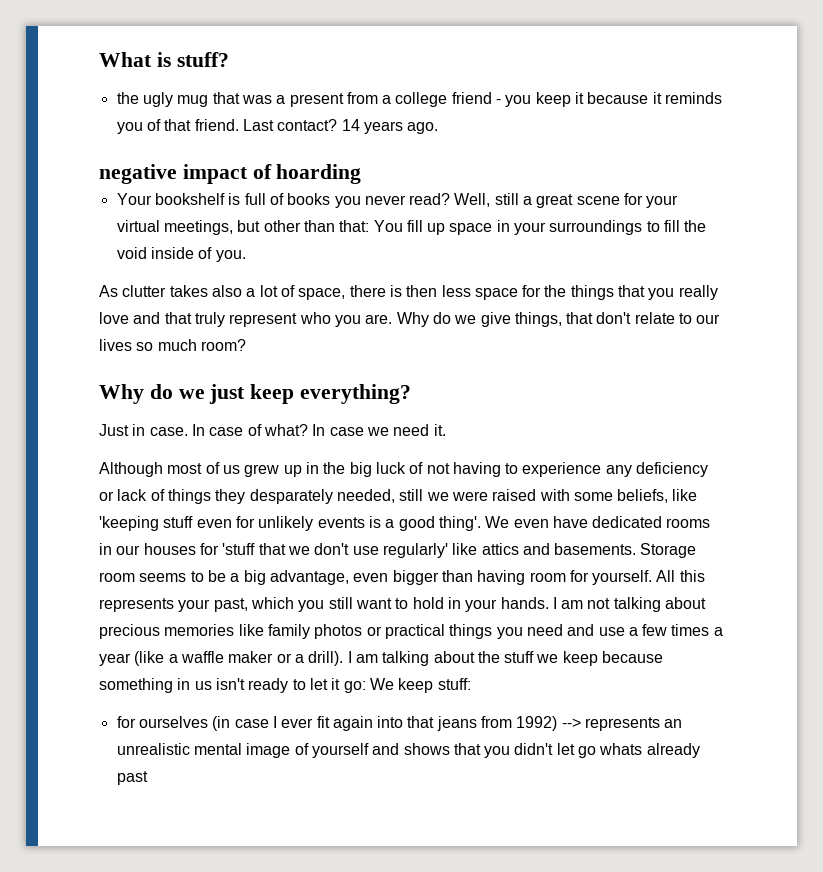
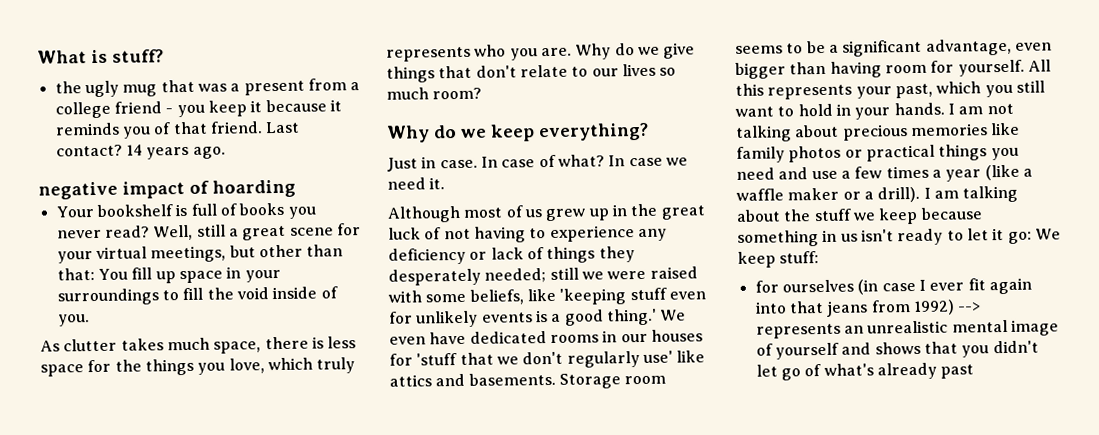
[211,285,295,297] also a lot of -> [166,337,210,351] much
[406,285,438,297] then -> (324, 342) none
[618,285,718,300] [99,312,298,327] that you really love and that truly represent -> [197,357,356,375] [386,46,471,62] you love, which truly represents
[514,312,562,327] things, -> [386,66,435,83] things
[209,384,246,404] just -> (487, 133) none
[349,462,372,477] big -> [660,205,706,220] great
[249,489,395,504] desparately needed, -> [388,268,547,286] desperately needed;
[438,516,481,531] thing'. -> [606,308,657,326] thing.'
[352,543,448,558] use regularly' -> [566,350,673,368] regularly use'
[243,570,266,585] big -> [842,39,923,57] significant
[599,743,643,755] whats -> [804,363,874,377] of what's

